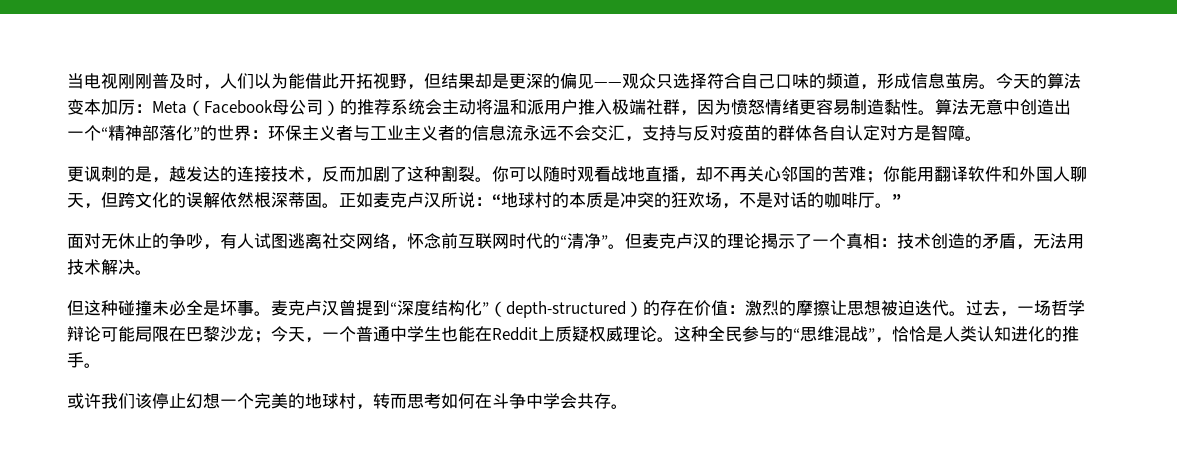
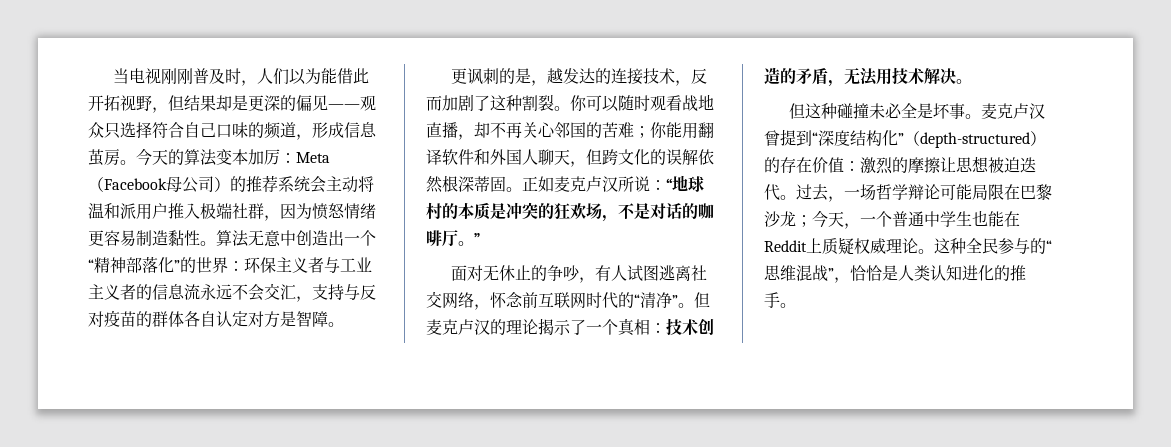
[67,393,628,410] // 或许我们该停止幻想一个完美的地球村，转而思考如何在斗争中学会共存。 -> (796, 305) none

